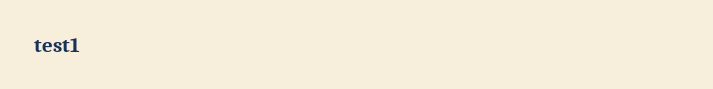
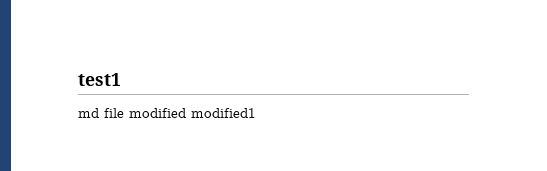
(80, 45) none -> [78,108,256,118] // md file modified modified1

